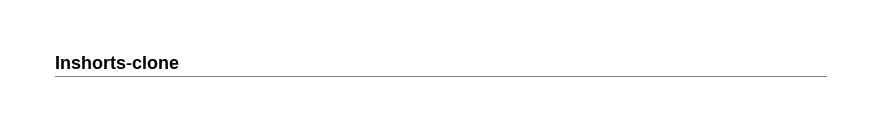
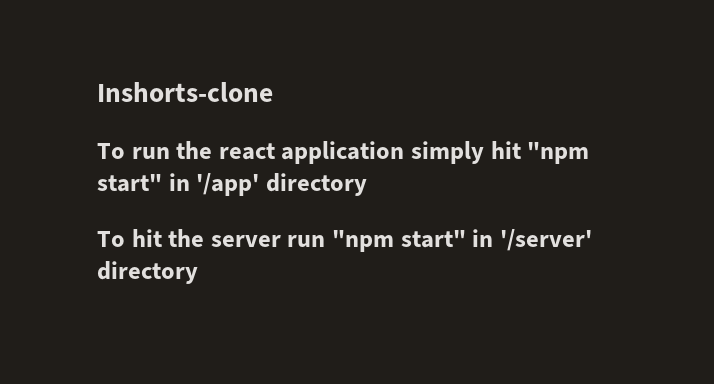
(179, 62) none -> [97,141,590,164] [97,173,367,196] [97,229,592,252] [97,261,198,284] // To run the react application simply hit "npm start" in '/app' directory // To hit the server run "npm start" in '/server' directory

